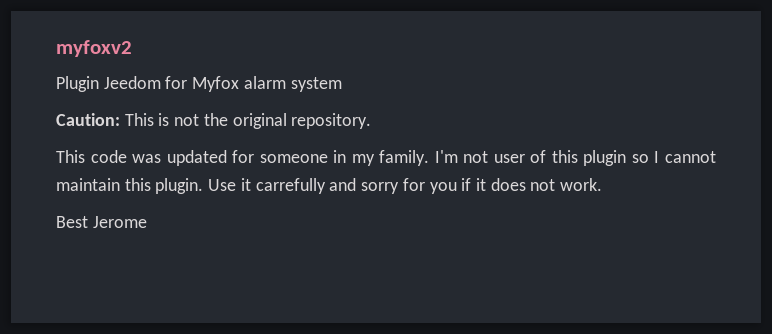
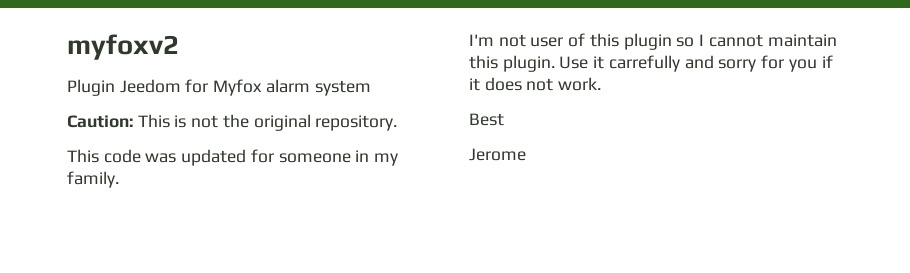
(430, 158) none -> (119, 179) //
(88, 222) none -> (504, 119) //

